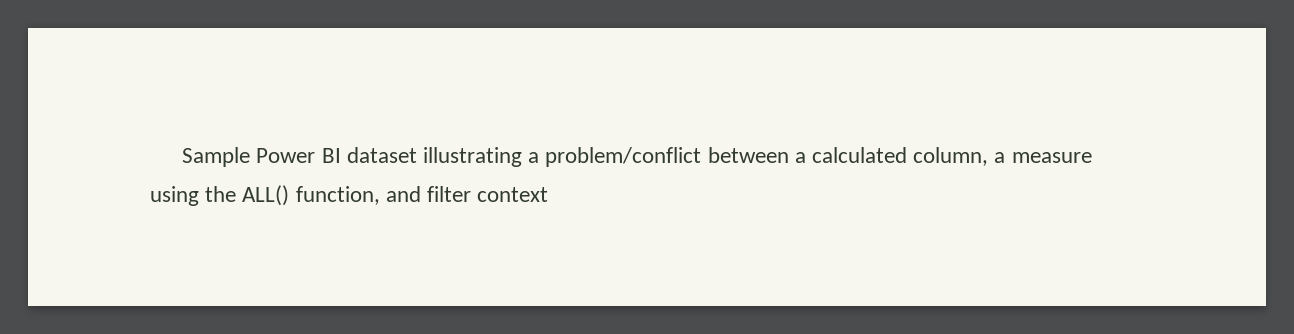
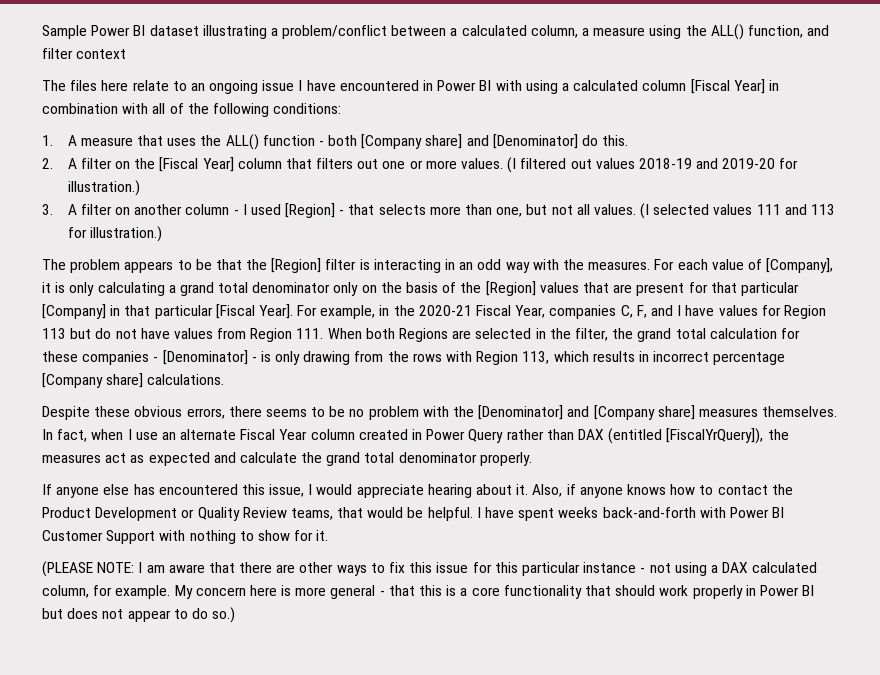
(549, 194) none -> [42,79,779,94] [42,103,342,117] [42,134,629,150] [42,157,799,173] [67,180,140,196] [42,203,836,219] [67,226,162,242] [42,258,834,273] [42,281,799,296] [42,304,826,319] [42,328,800,342] [42,350,786,365] [42,373,225,388] [42,405,838,420] [42,428,789,444] [42,452,532,466] [42,484,793,498] [42,507,785,521] [42,530,329,544] [42,561,818,577] [42,585,815,599] [42,607,236,623] // The files here relate to an ongoing issue I have encountered in Power BI with using a calculated column [Fiscal Year] in combination with all of the following conditions: // 1. A measure that uses the ALL() function - both [Company share] and [Denominator] do this. // 2. A filter on the [Fiscal Year] column that filters out one or more values. (I filtered out values 2018-19 and 2019-20 for illustration.) // 3. A filter on another column - I used [Region] - that selects more than one, but not all values. (I selected values 111 and 113 for illustration.) // The problem appears to be that the [Region] filter is interacting in an odd way with the measures. For each value of [Company], it is only calculating a grand total denominator only on the basis of the [Region] values that are present for that particular [Company] in that particular [Fiscal Year]. For example, in the 2020-21 Fiscal Year, companies C, F, and I have values for Region 113 but do not have values from Region 111. When both Regions are selected in the filter, the grand total calculation for these companies - [Denominator] - is only drawing from the rows with Region 113, which results in incorrect percentage [Company share] calculations. // Despite these obvious errors, there seems to be no problem with the [Denominator] and [Company share] measures themselves. In fact, when I use an alternate Fiscal Year column created in Power Query rather than DAX (entitled [FiscalYrQuery]), the measures act as expected and calculate the grand total denominator properly. // If anyone else has encountered this issue, I would appreciate hearing about it. Also, if anyone knows how to contact the Product Development or Quality Review teams, that would be helpful. I have spent weeks back-and-forth with Power BI Customer Support with nothing to show for it. // (PLEASE NOTE: I am aware that there are other ways to fix this issue for this particular instance - not using a DAX calculated column, for example. My concern here is more general - that this is a core functionality that should work properly in Power BI but does not appear to do so.)

